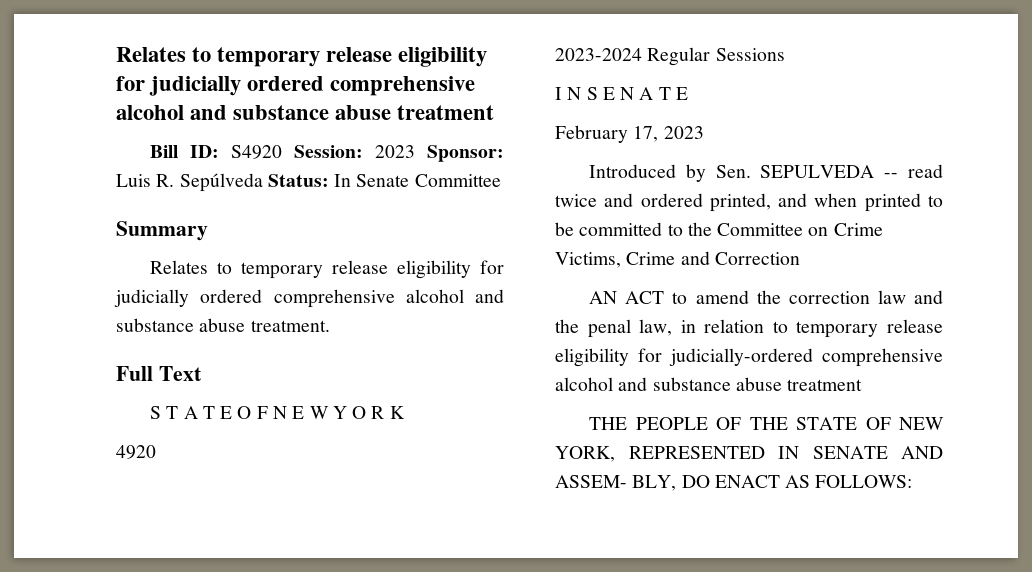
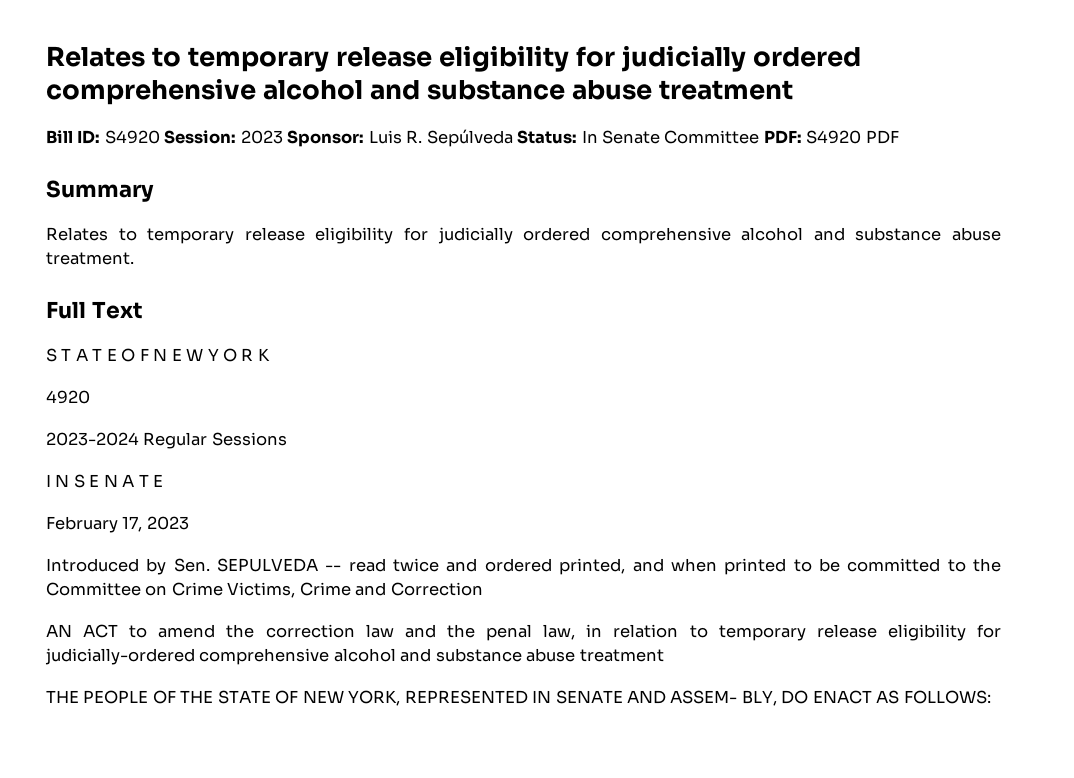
(501, 180) none -> [763,130,899,144] PDF: S4920 PDF

